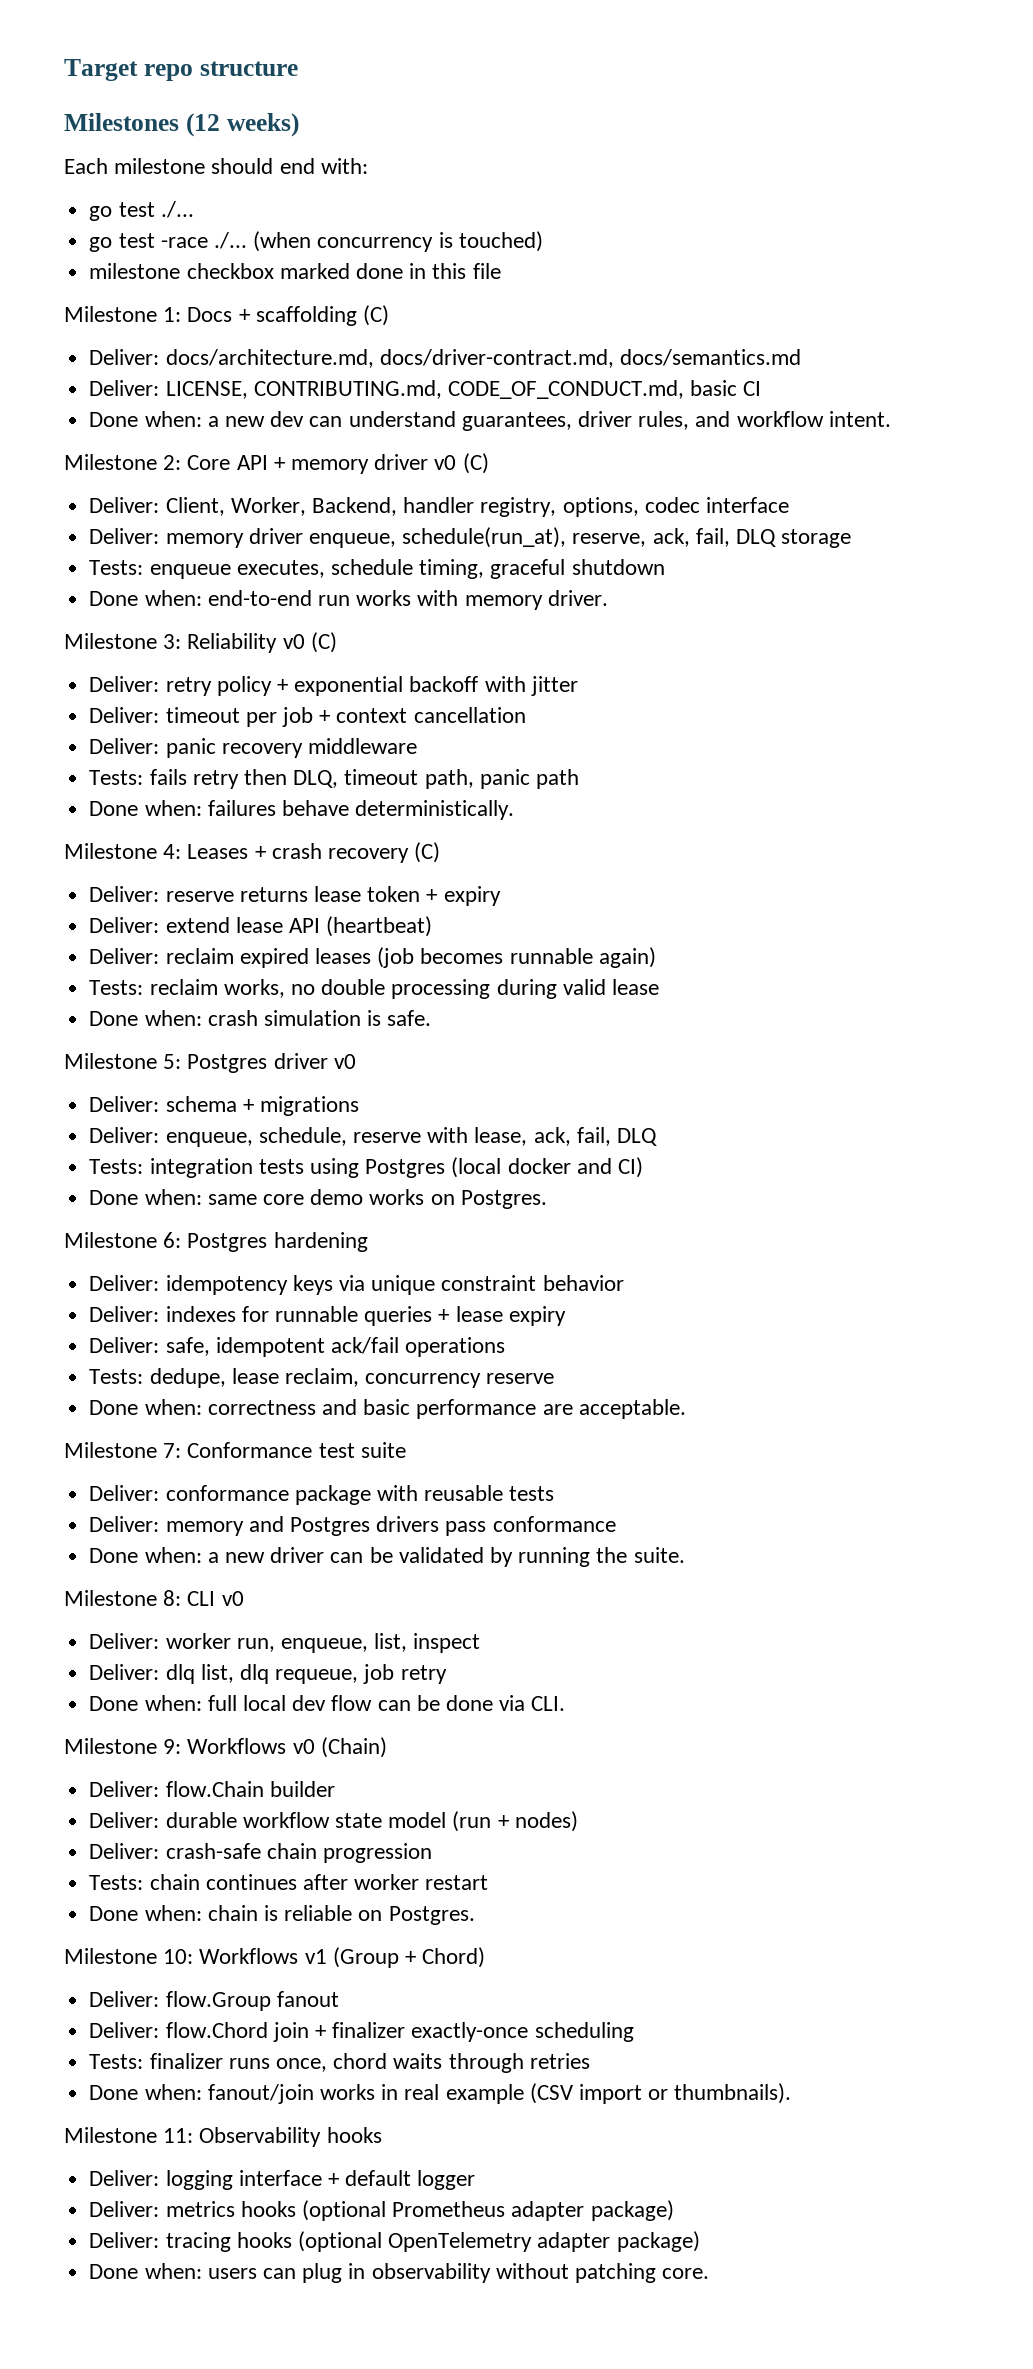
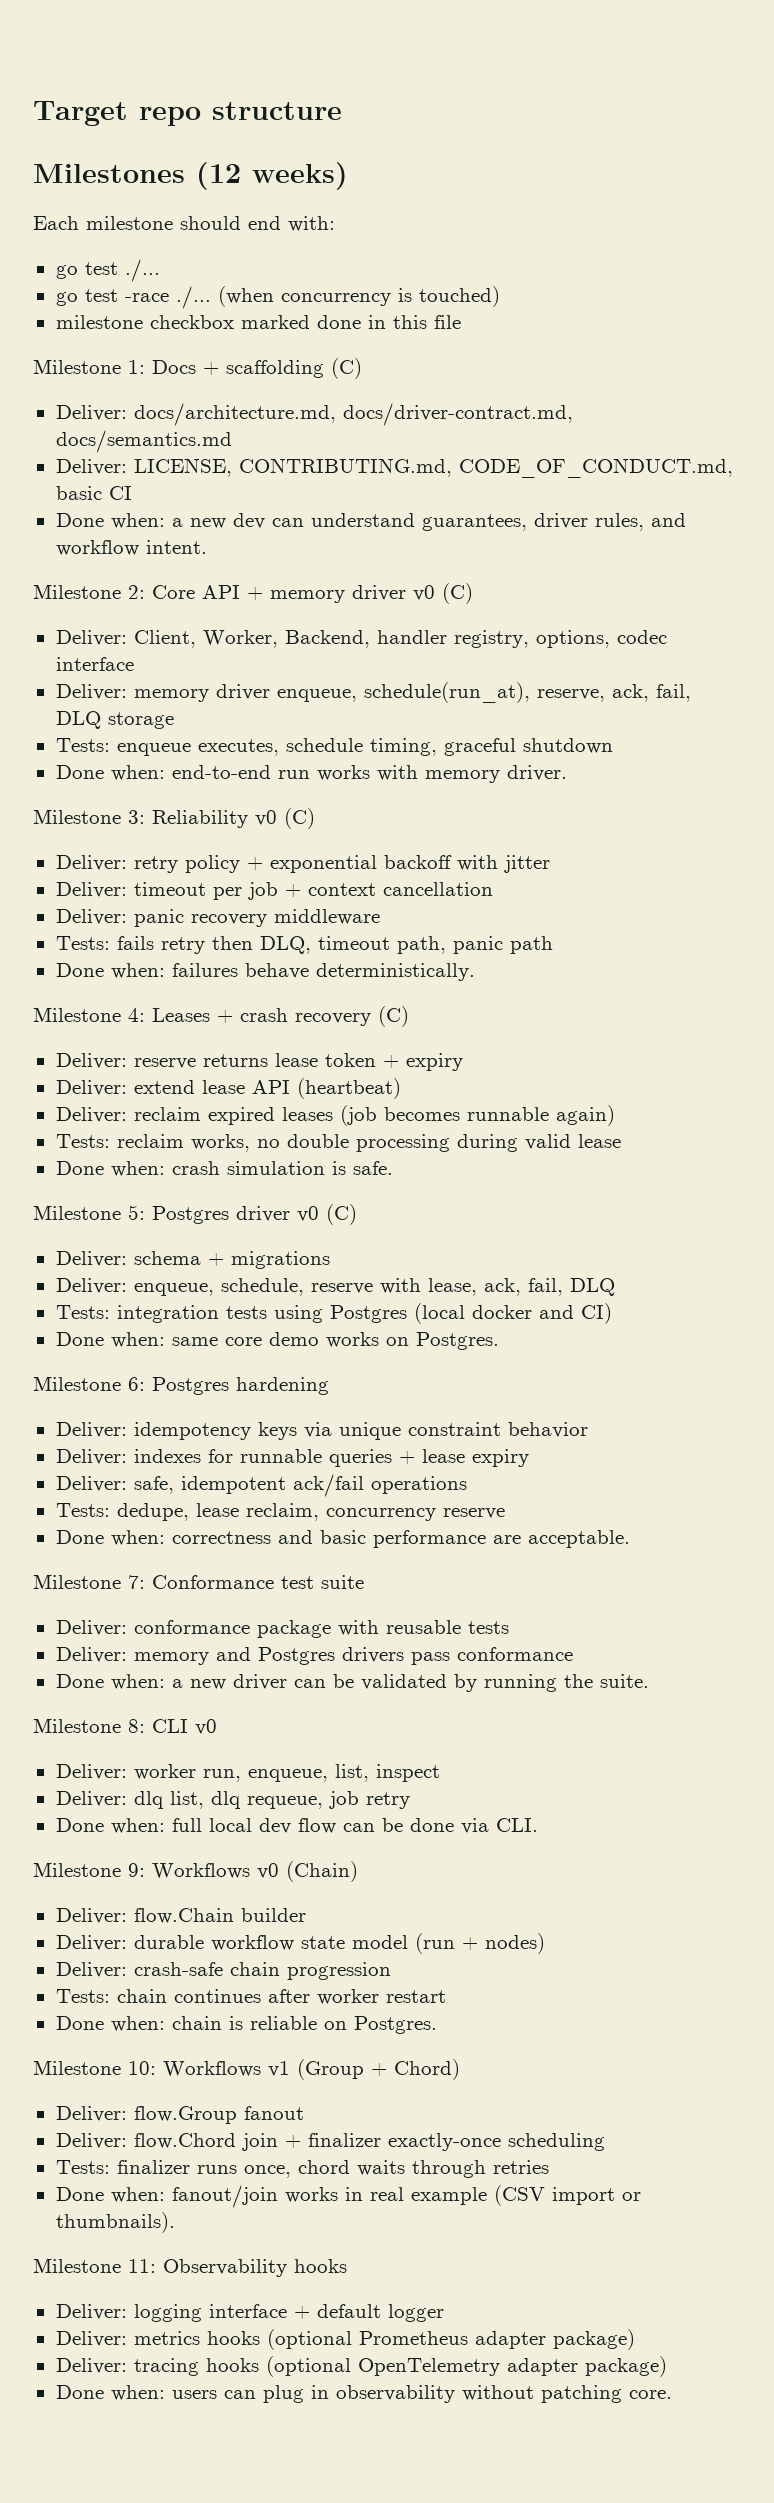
(356, 1061) none -> [326,1204,357,1225] (C)

